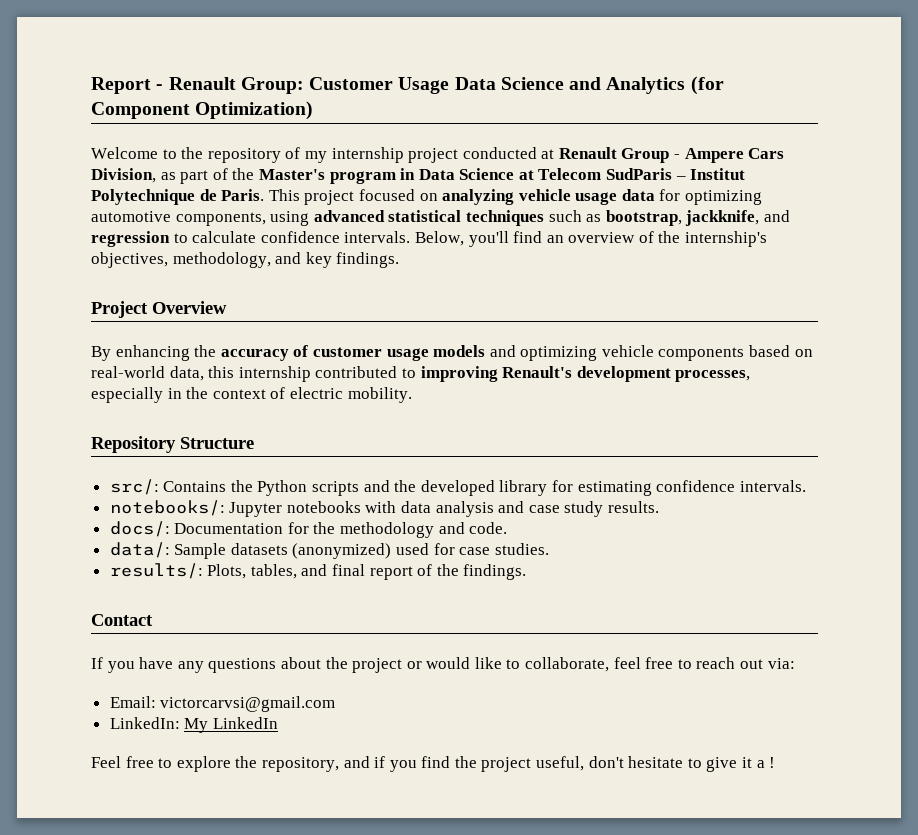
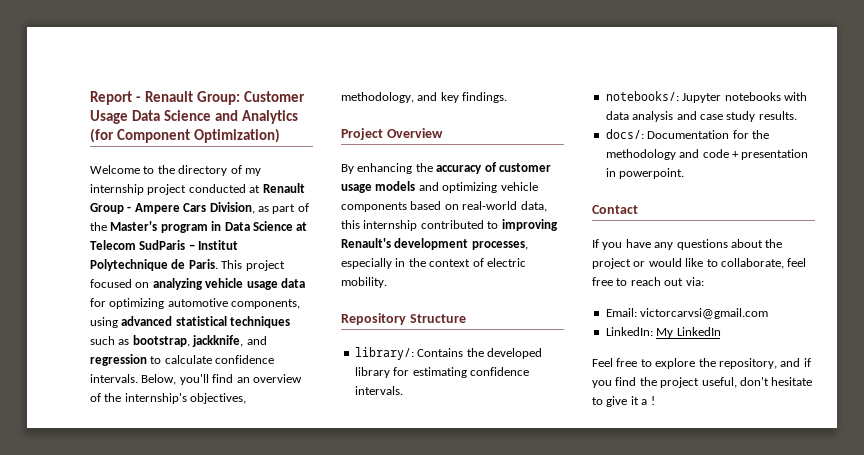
[207,148,281,163] repository -> [178,165,228,176] directory
[109,479,159,495] src/: -> [354,347,414,360] library/:
[257,480,417,496] Python scripts and the -> (484, 352) none
[469,522,508,534] [109,542,549,559] [109,563,527,580] code. // data/: Sample datasets (anonymized) used for case studies. // results/: Plots, tables, and final report of the findings. -> [702,149,809,160] [605,168,685,179] code + presentation in powerpoint.

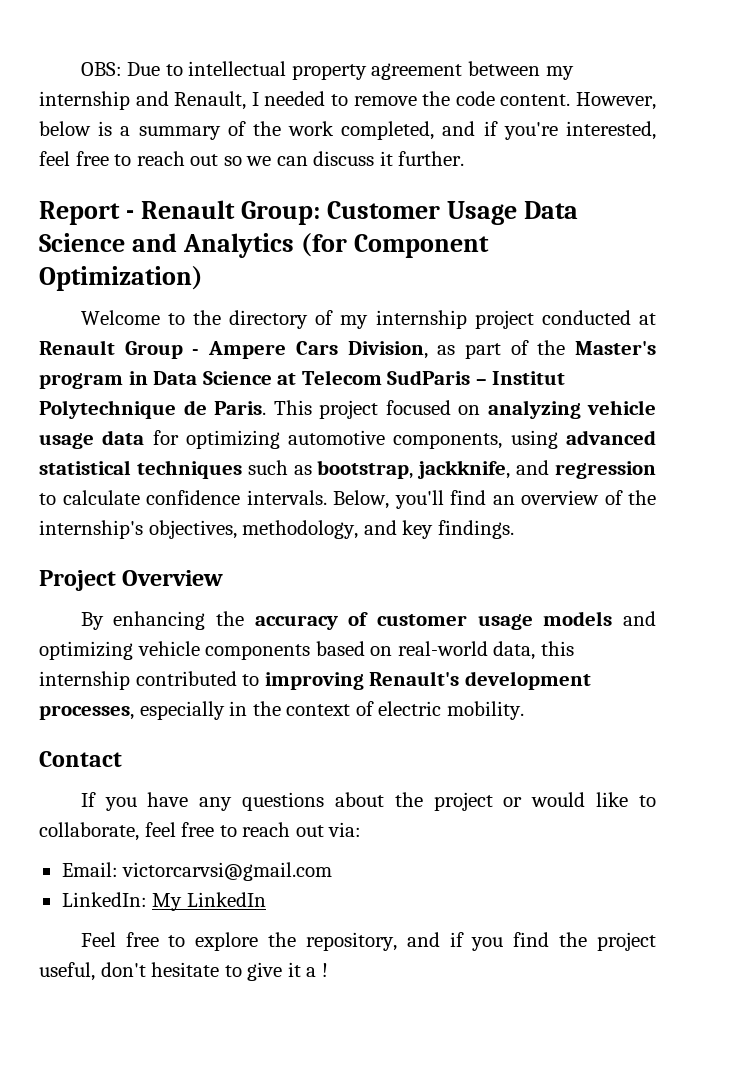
(90, 98) none -> [80,61,574,80] [39,91,657,110] [39,121,656,140] [39,151,465,166] OBS: Due to intellectual property agreement between my internship and Renault, I needed to remove the code content. However, below is a summary of the work completed, and if you're interested, feel free to reach out so we can discuss it further. //
[341,313,466,325] [354,347,542,360] [354,367,529,378] [354,386,403,395] [605,91,807,103] [605,111,797,122] [605,129,769,139] [605,149,809,160] [605,168,685,179] // Repository Structure // library/: Contains the developed library for estimating confidence intervals. // notebooks/: Jupyter notebooks with data analysis and case study results. // docs/: Documentation for the methodology and code + presentation in powerpoint. -> (524, 710) none

